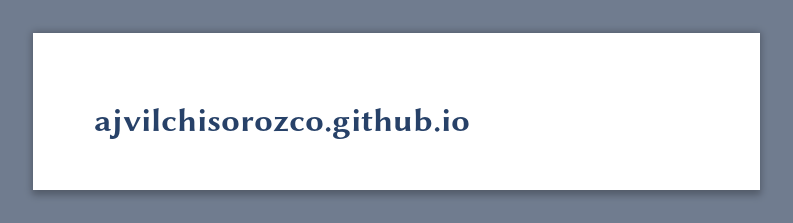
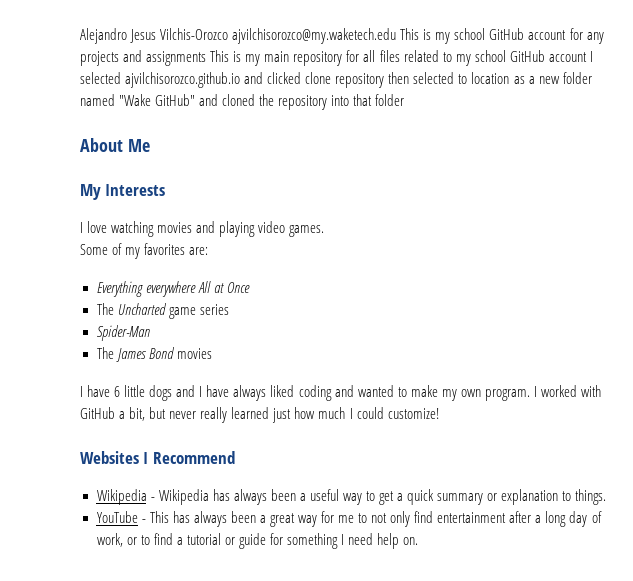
[94,108,470,139] ajvilchisorozco.github.io -> [80,28,604,44] [80,50,593,66] [80,72,592,88] [80,94,405,110] [80,138,150,152] [80,184,166,200] [80,221,325,237] [80,243,209,259] [96,281,250,297] [96,303,229,319] [96,325,150,341] [96,347,212,362] [80,385,602,401] [80,407,439,423] [80,451,235,464] [96,489,607,505] [96,511,602,527] [96,533,419,549] Alejandro Jesus Vilchis-Orozco ajvilchisorozco@my.waketech.edu This is my school GitHub account for any projects and assignments This is my main repository for all files related to my school GitHub account I selected ajvilchisorozco.github.io and clicked clone repository then selected to location as a new folder named "Wake GitHub" and cloned the repository into that folder // About Me // My Interests // I love watching movies and playing video games. // Some of my favorites are: // Everything everywhere All at Once // The Uncharted game series // Spider-Man // The James Bond movies // I have 6 little dogs and I have always liked coding and wanted to make my own program. I worked with GitHub a bit, but never really learned just how much I could customize! // Websites I Recommend // Wikipedia - Wikipedia has always been a useful way to get a quick summary or explanation to things. // YouTube - This has always been a great way for me to not only find entertainment after a long day of work, or to find a tutorial or guide for something I need help on.

